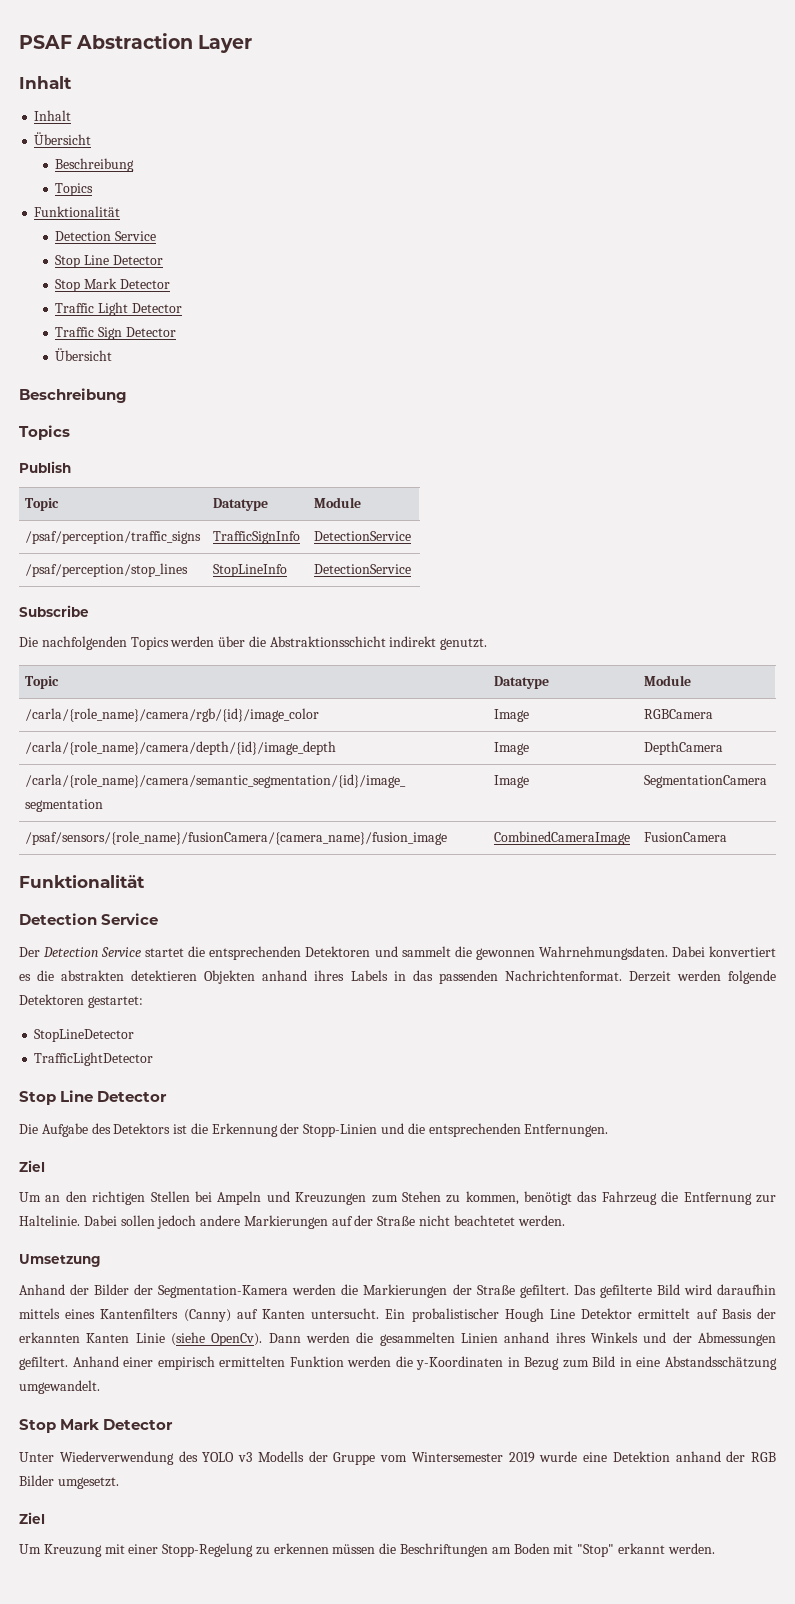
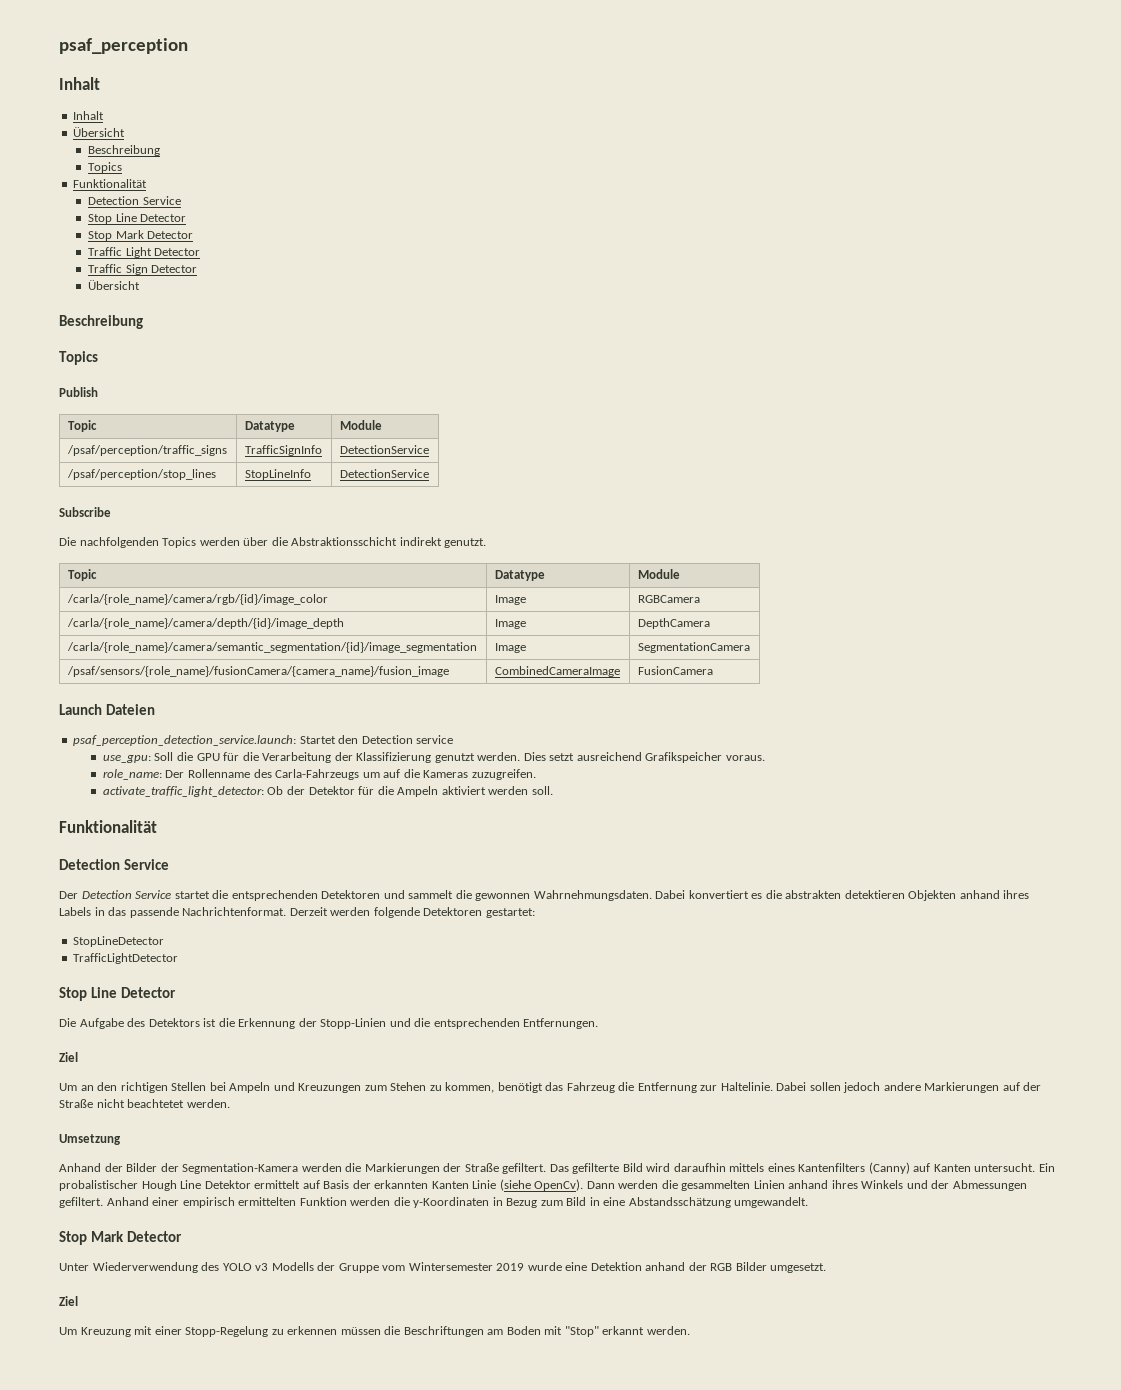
[19,33,253,53] PSAF Abstraction Layer -> [59,38,188,54] psaf_perception
(728, 837) none -> [59,704,155,715] [73,735,454,746] [102,752,765,763] [102,769,536,780] [102,786,553,797] // Launch Dateien // psaf_perception_detection_service.launch: Startet den Detection service // use_gpu: Soll die GPU für die Verarbeitung der Klassifizierung genutzt werden. Dies setzt ausreichend Grafikspeicher voraus. // role_name: Der Rollenname des Carla-Fahrzeugs um auf die Kameras zuzugreifen. // activate_traffic_light_detector: Ob der Detektor für die Ampeln aktiviert werden soll.
[438,970,498,984] passenden -> [129,907,179,918] passende

